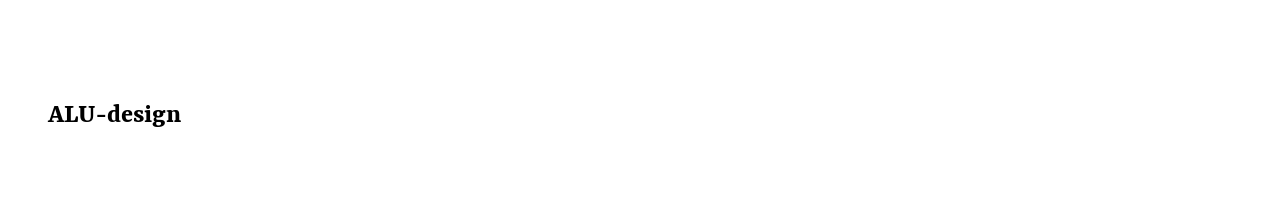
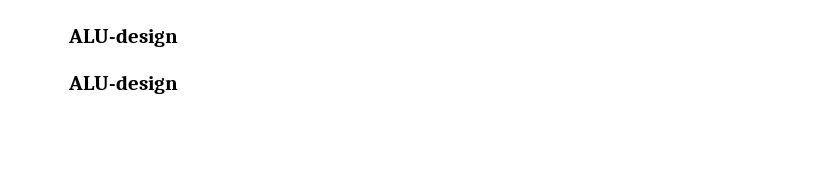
[47,104,181,127] ALU-design -> [68,28,178,47] [68,75,178,94] ALU-design // ALU-design

